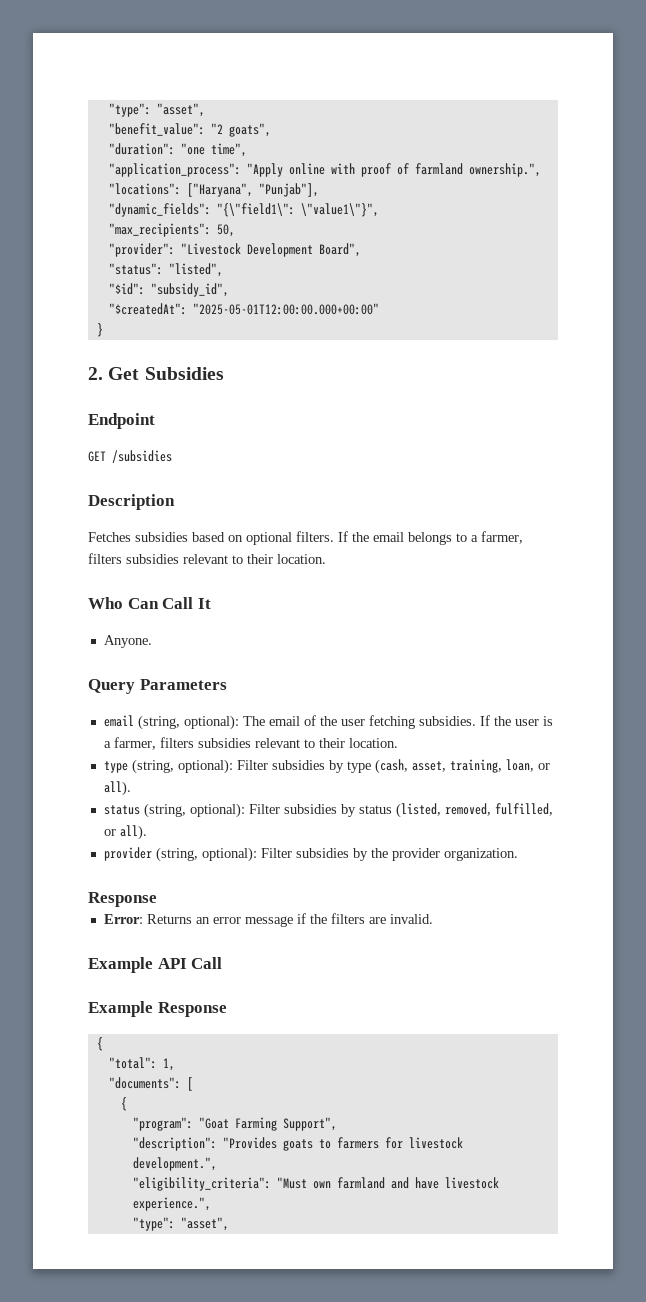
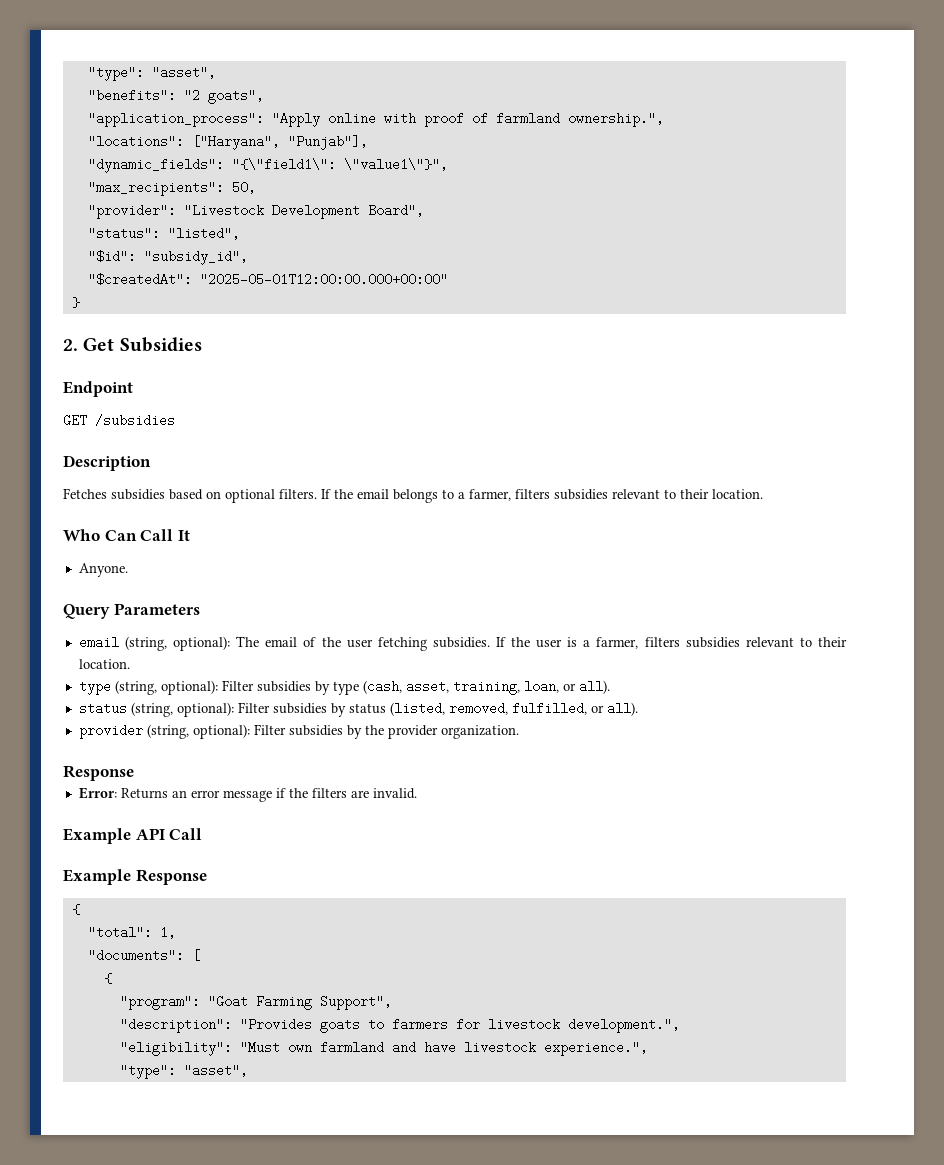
[108,123,205,136] "benefit_value": -> [87,89,176,102] "benefits":
[108,143,247,157] // "duration": "one time", -> (264, 96) none
[132,1177,271,1191] "eligibility_criteria": -> [119,1041,232,1056] "eligibility":

